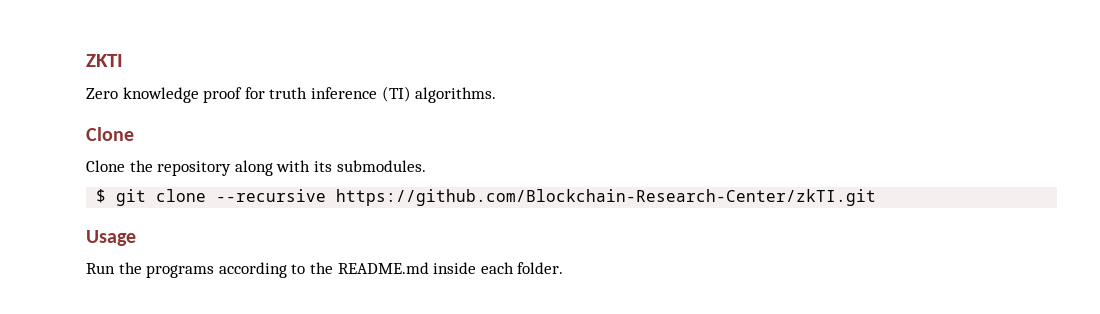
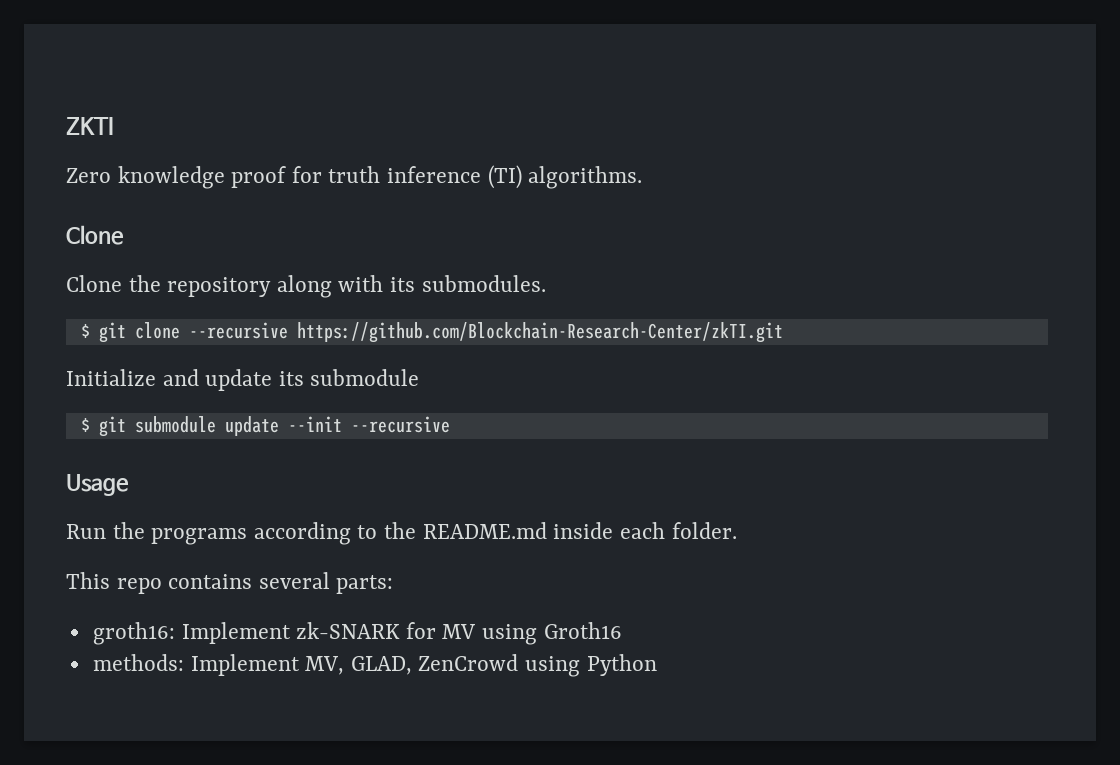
(877, 197) none -> [66,369,420,391] [80,416,450,437] // Initialize and update its submodule // $ git submodule update --init --recursive
(564, 268) none -> [66,572,394,594] [92,622,622,645] [92,654,657,677] // This repo contains several parts: // groth16: Implement zk-SNARK for MV using Groth16 // methods: Implement MV, GLAD, ZenCrowd using Python

